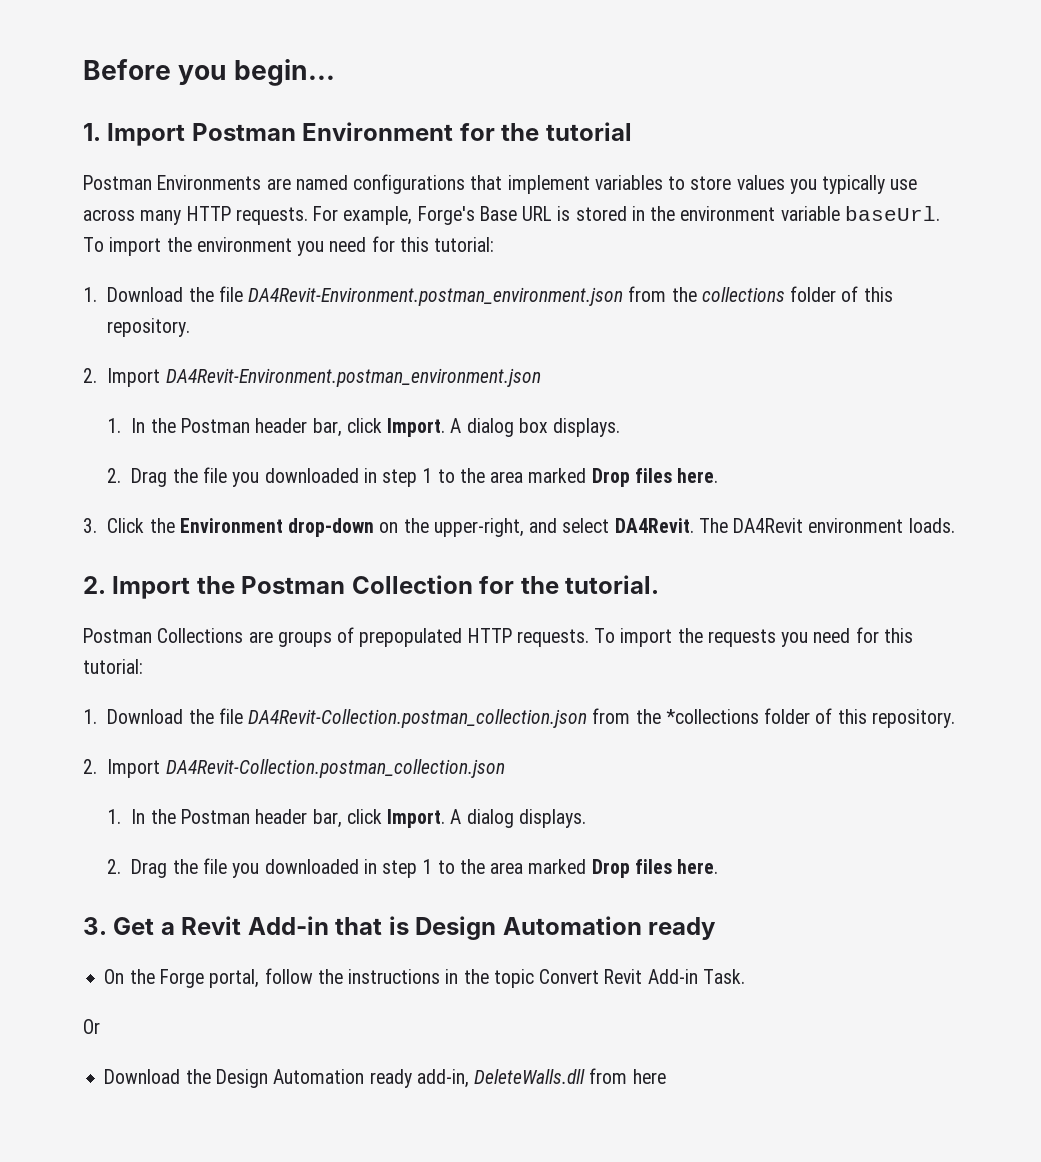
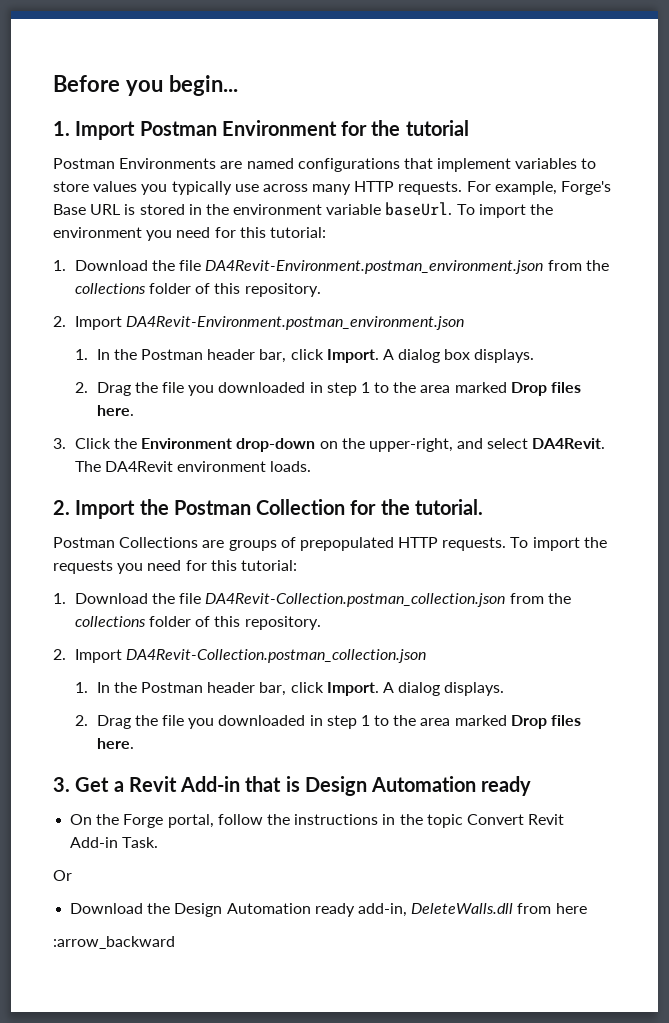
[665,709,759,724] *collections -> [74,616,146,627] collections
(666, 1076) none -> [53,936,175,949] // :arrow_backward

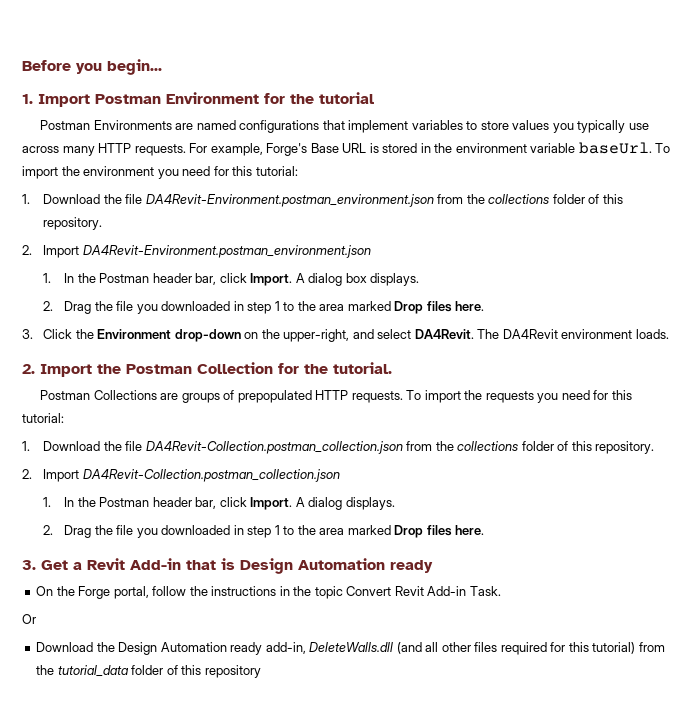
[517,903,587,914] [53,936,175,949] from here // :arrow_backward -> [396,642,665,655] [36,665,261,678] (and all other files required for this tutorial) from the tutorial_data folder of this repository

